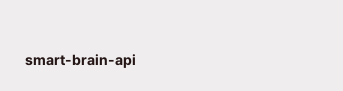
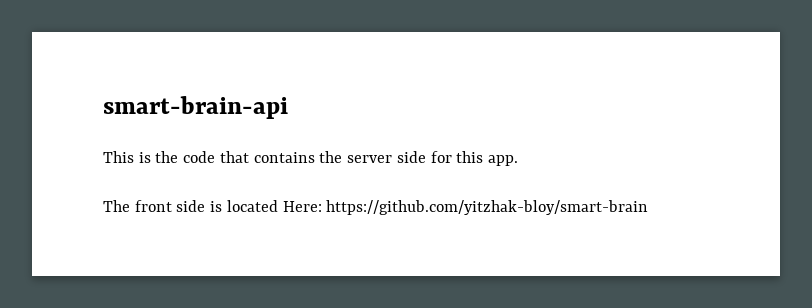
(136, 61) none -> [103,151,518,166] [103,200,649,215] // This is the code that contains the server side for this app. // The front side is located Here: https://github.com/yitzhak-bloy/smart-brain

